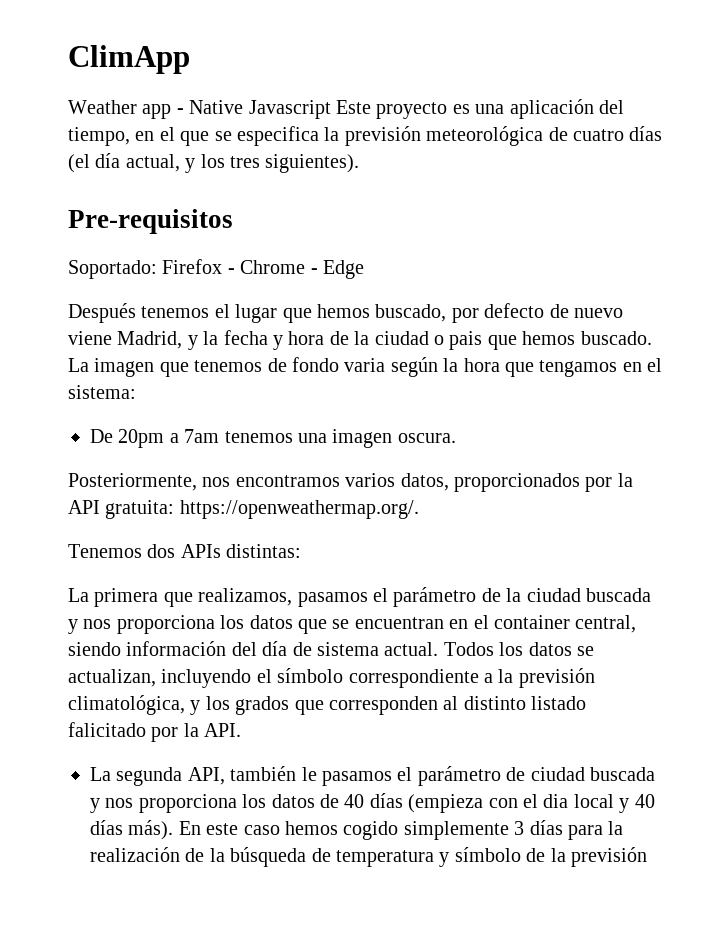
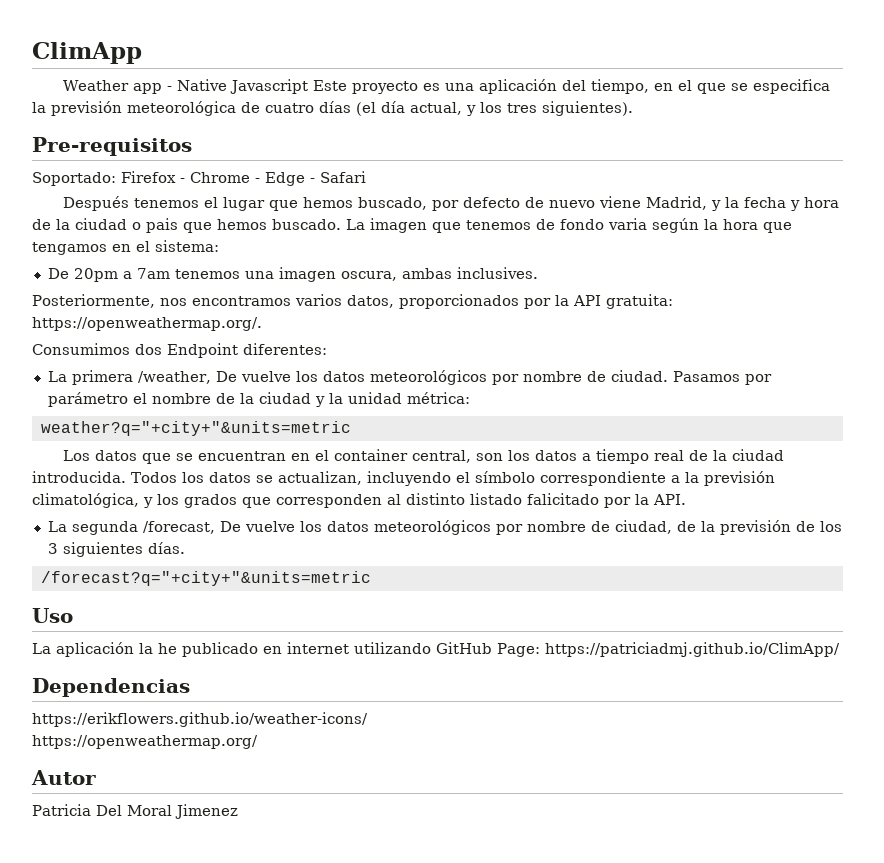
(364, 269) none -> [310,171,366,183] - Safari
[397,433,456,443] oscura. -> [340,267,538,281] oscura, ambas inclusives.
[68,544,302,558] [68,587,651,607] [68,615,245,634] Tenemos dos APIs distintas: // La primera que realizamos, pasamos el parámetro de la ciudad buscada y nos proporciona los -> [32,343,327,358] [47,370,772,385] [47,392,470,407] [40,421,351,436] [63,450,91,461] Consumimos dos Endpoint diferentes: // La primera /weather, De vuelve los datos meteorológicos por nombre de ciudad. Pasamos por parámetro el nombre de la ciudad y la unidad métrica: // weather?q="+city+"&units=metric // Los
[68,641,439,656] siendo información del día de sistema actual. -> [476,449,785,464] [32,471,126,483] son los datos a tiempo real de la ciudad introducida.
[187,766,655,786] [90,793,655,813] [90,820,624,840] [90,847,647,867] API, también le pasamos el parámetro de ciudad buscada y nos proporciona los datos de 40 días (empieza con el dia local y 40 días más). En este caso hemos cogido simplemente 3 días para la realización de la búsqueda de temperatura y símbolo de la previsión -> [142,520,842,535] [47,542,185,557] [40,571,371,586] [32,608,73,623] [32,642,840,657] [32,678,190,697] [32,712,368,727] [32,735,258,749] [31,770,96,785] [32,804,238,819] /forecast, De vuelve los datos meteorológicos por nombre de ciudad, de la previsión de los 3 siguientes días. // /forecast?q="+city+"&units=metric // Uso // La aplicación la he publicado en internet utilizando GitHub Page: https://patriciadmj.github.io/ClimApp/ // Dependencias // https://erikflowers.github.io/weather-icons/ // https://openweathermap.org/ // Autor // Patricia Del Moral Jimenez

